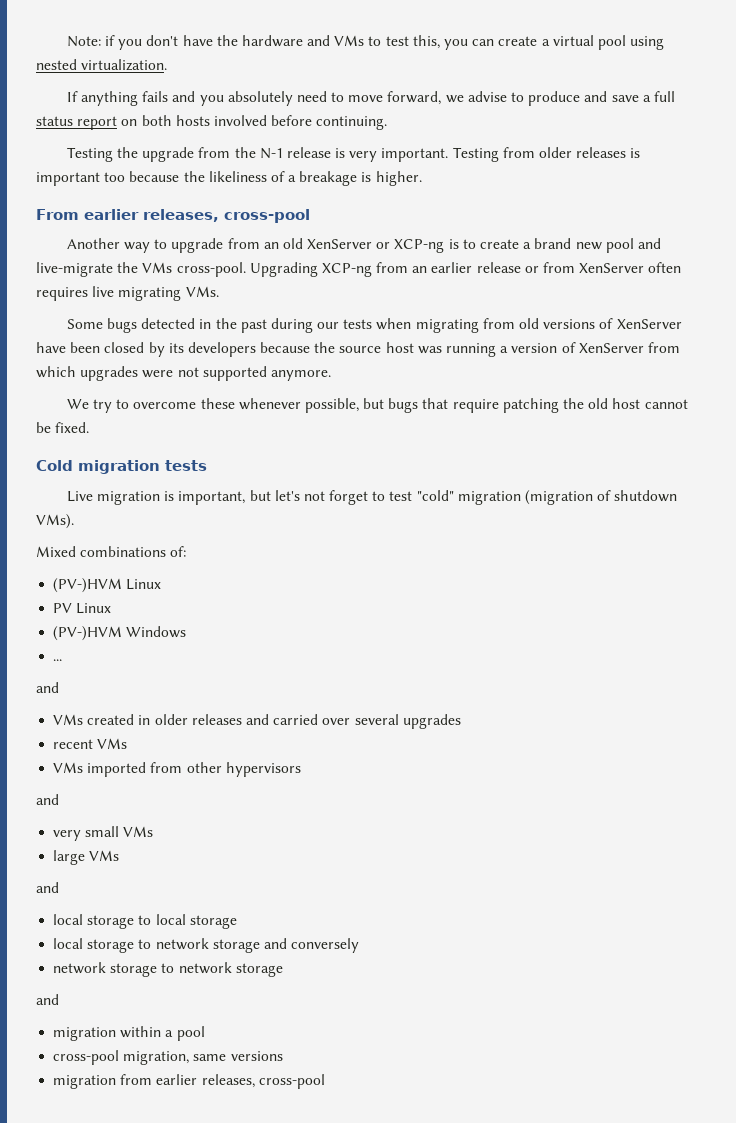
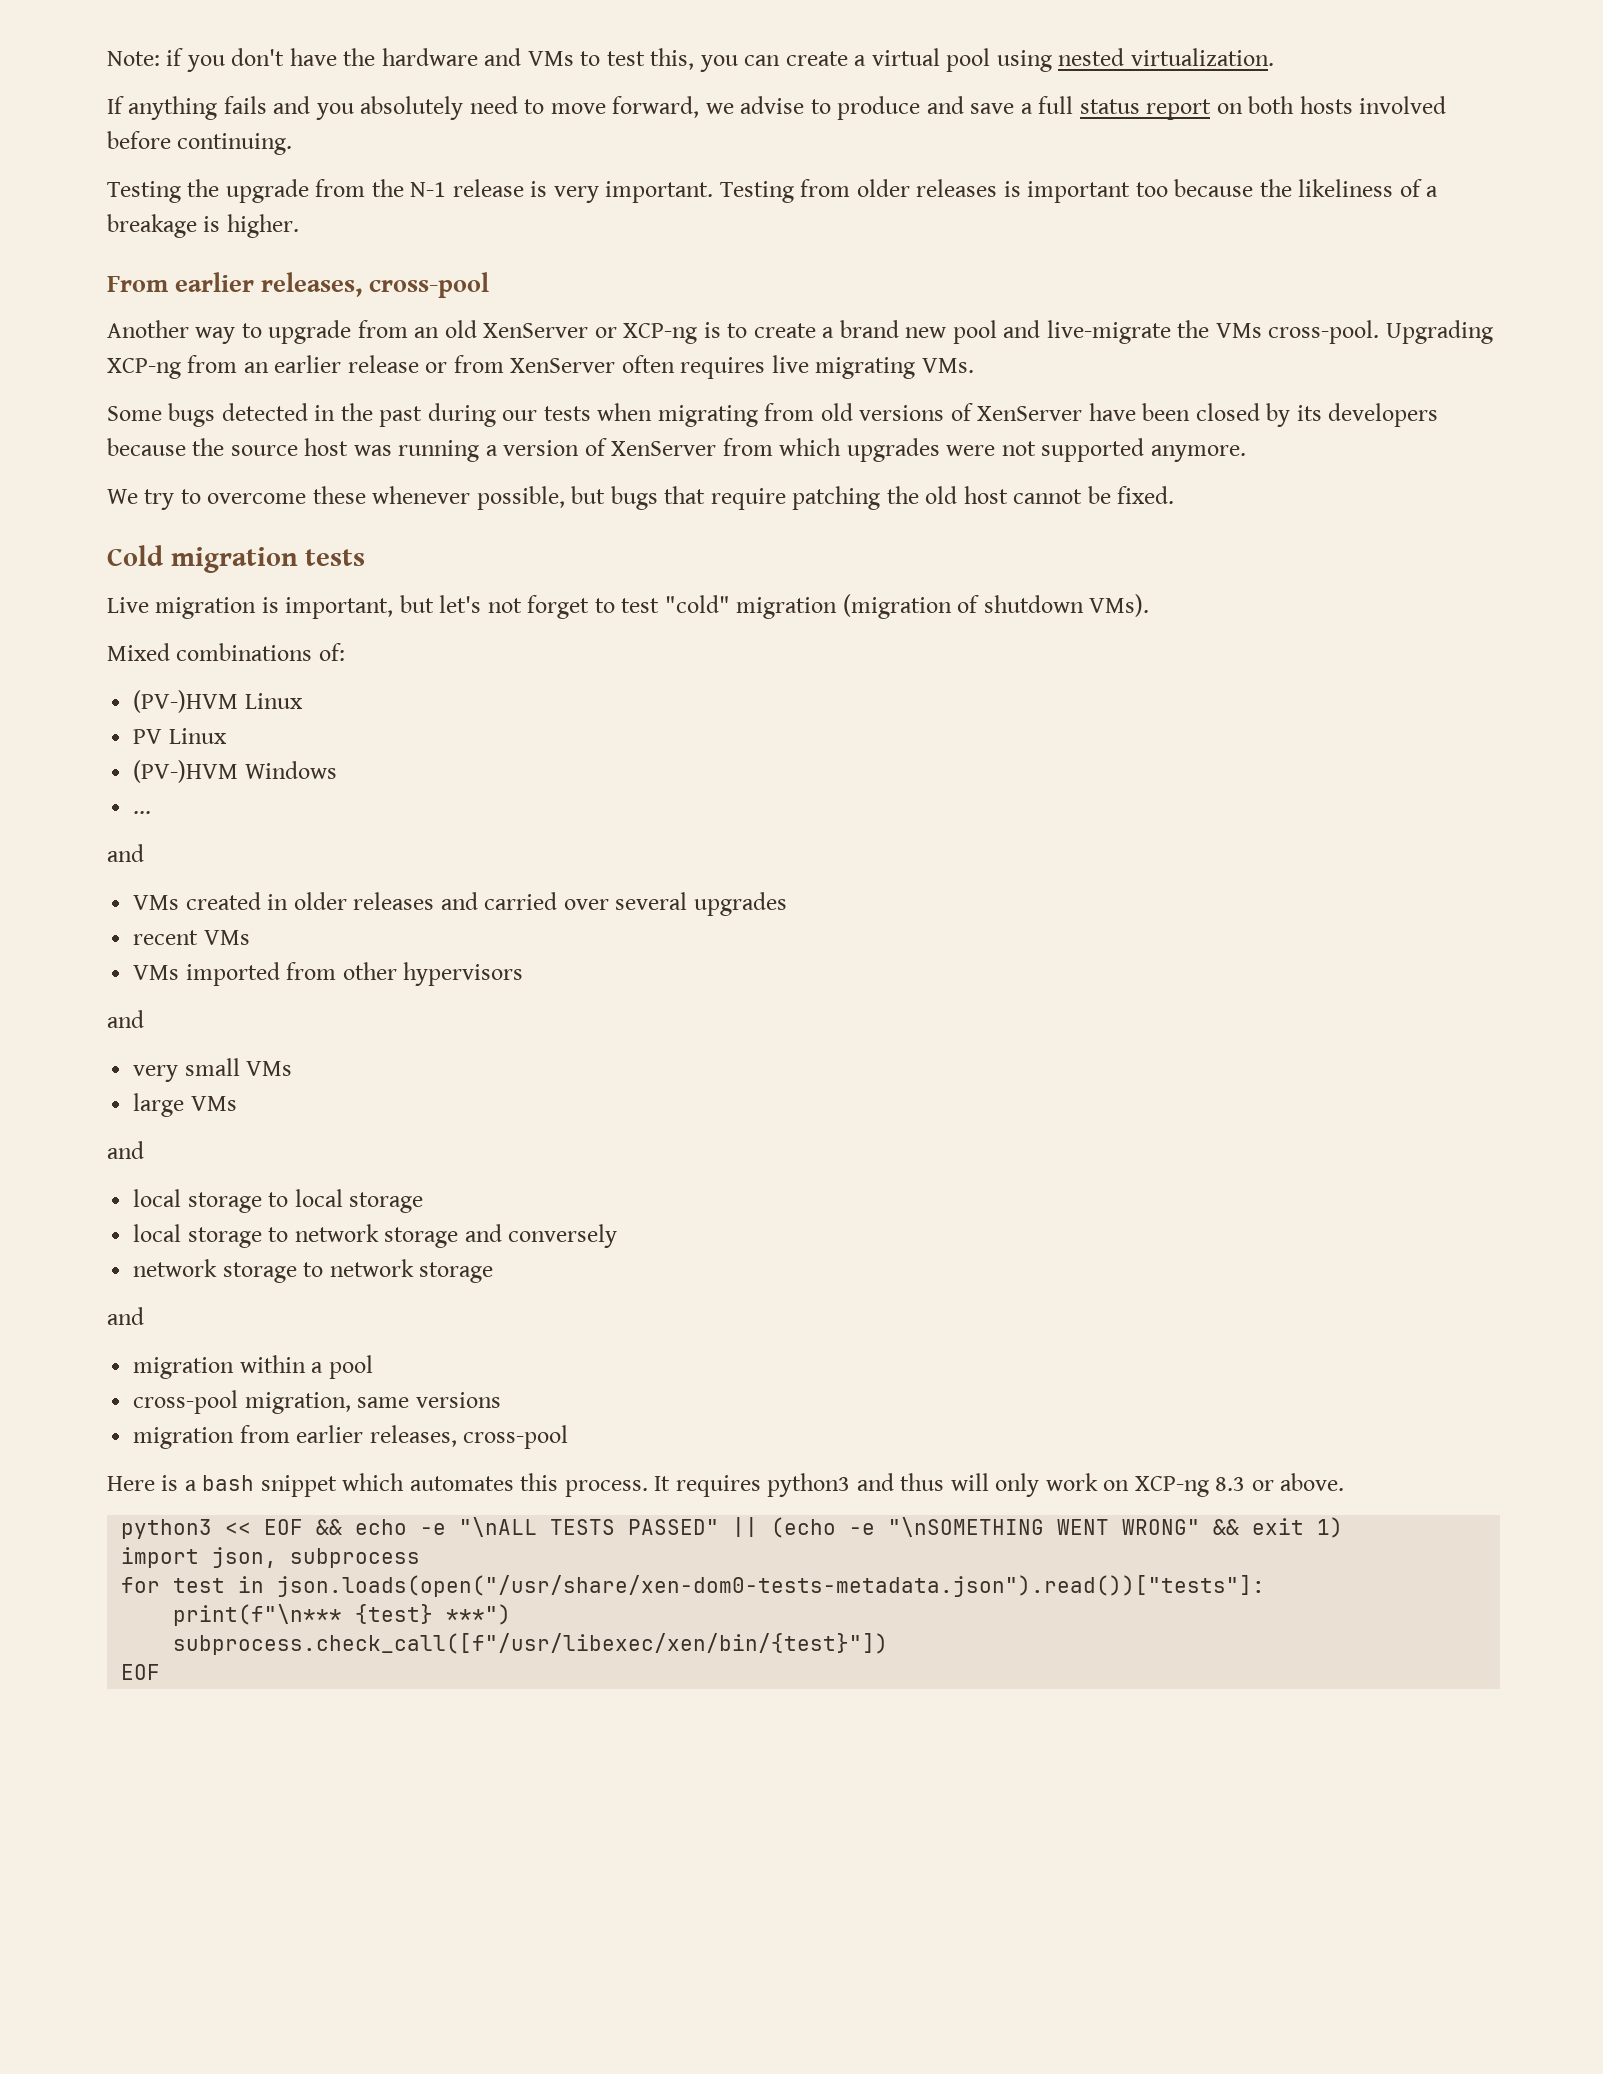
(325, 1081) none -> [107,1473,1345,1497] [121,1517,1344,1539] [121,1547,421,1568] [121,1575,1266,1597] [173,1604,512,1626] [173,1633,889,1655] [121,1664,161,1680] // Here is a bash snippet which automates this process. It requires python3 and thus will only work on XCP-ng 8.3 or above. // python3 << EOF && echo -e "\nALL TESTS PASSED" || (echo -e "\nSOMETHING WENT WRONG" && exit 1) // import json, subprocess // for test in json.loads(open("/usr/share/xen-dom0-tests-metadata.json").read())["tests"]: // print(f"\n*** {test} ***") // subprocess.check_call([f"/usr/libexec/xen/bin/{test}"]) // EOF

